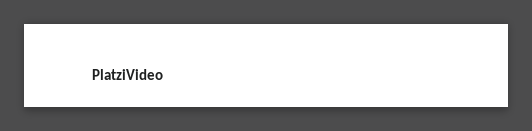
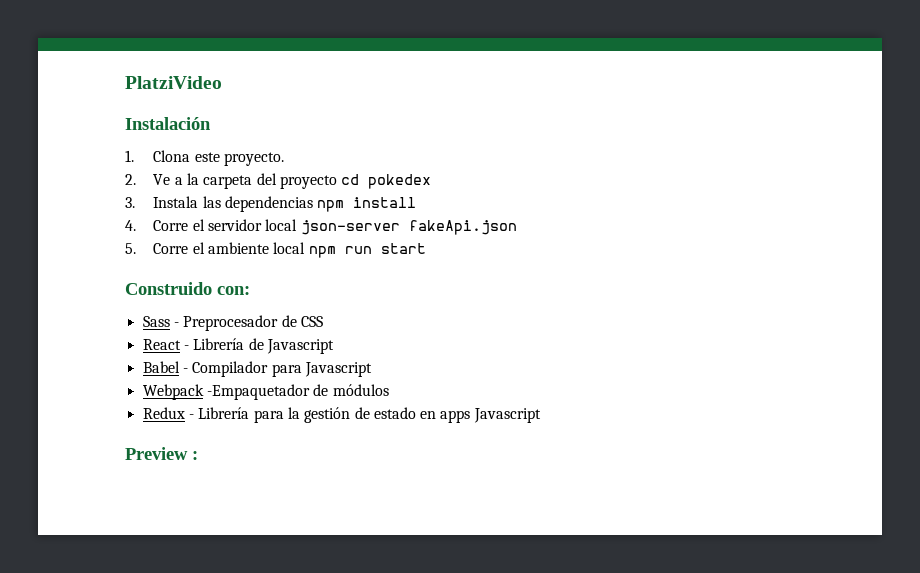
(163, 74) none -> [125,117,211,130] [125,150,285,166] [125,173,432,189] [125,196,417,212] [125,219,517,235] [125,242,426,258] [125,282,250,295] [142,315,323,331] [142,338,334,354] [142,361,372,377] [142,384,389,400] [142,407,541,423] [125,447,198,460] // Instalación // 1. Clona este proyecto. // 2. Ve a la carpeta del proyecto cd pokedex // 3. Instala las dependencias npm install // 4. Corre el servidor local json-server fakeApi.json // 5. Corre el ambiente local npm run start // Construido con: // Sass - Preprocesador de CSS // React - Librería de Javascript // Babel - Compilador para Javascript // Webpack -Empaquetador de módulos // Redux - Librería para la gestión de estado en apps Javascript // Preview :

